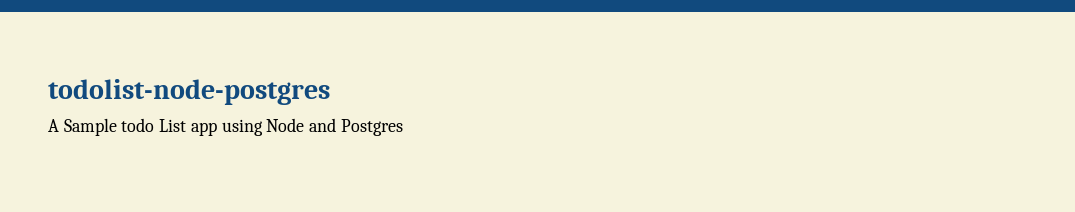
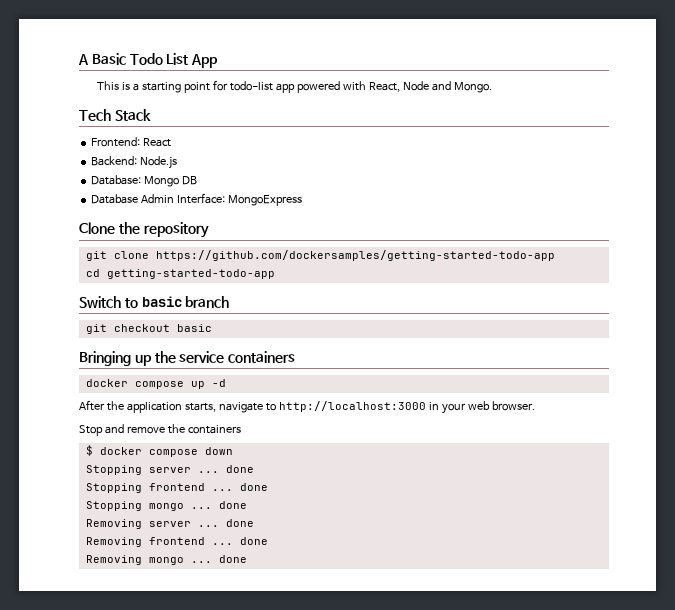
[48,79,330,105] [48,118,403,136] todolist-node-postgres // A Sample todo List app using Node and Postgres -> [78,53,219,68] [97,80,493,93] [79,109,151,121] [91,137,172,147] [91,156,178,169] [91,175,198,187] [91,193,303,206] [79,222,209,238] [85,250,555,261] [85,269,275,279] [79,296,230,308] [85,324,212,334] [79,351,296,366] [85,379,226,389] [79,400,535,414] [79,424,241,436] [85,445,233,457] [85,465,254,475] [85,483,268,493] [85,501,247,511] [85,519,254,529] [85,537,268,547] [85,555,247,565] A Basic Todo List App // This is a starting point for todo-list app powered with React, Node and Mongo. // Tech Stack // Frontend: React // Backend: Node.js // Database: Mongo DB // Database Admin Interface: MongoExpress // Clone the repository // git clone https://github.com/dockersamples/getting-started-todo-app // cd getting-started-todo-app // Switch to basic branch // git checkout basic // Bringing up the service containers // docker compose up -d // After the application starts, navigate to http://localhost:3000 in your web browser. // Stop and remove the containers // $ docker compose down // Stopping server ... done // Stopping frontend ... done // Stopping mongo ... done // Removing server ... done // Removing frontend ... done // Removing mongo ... done

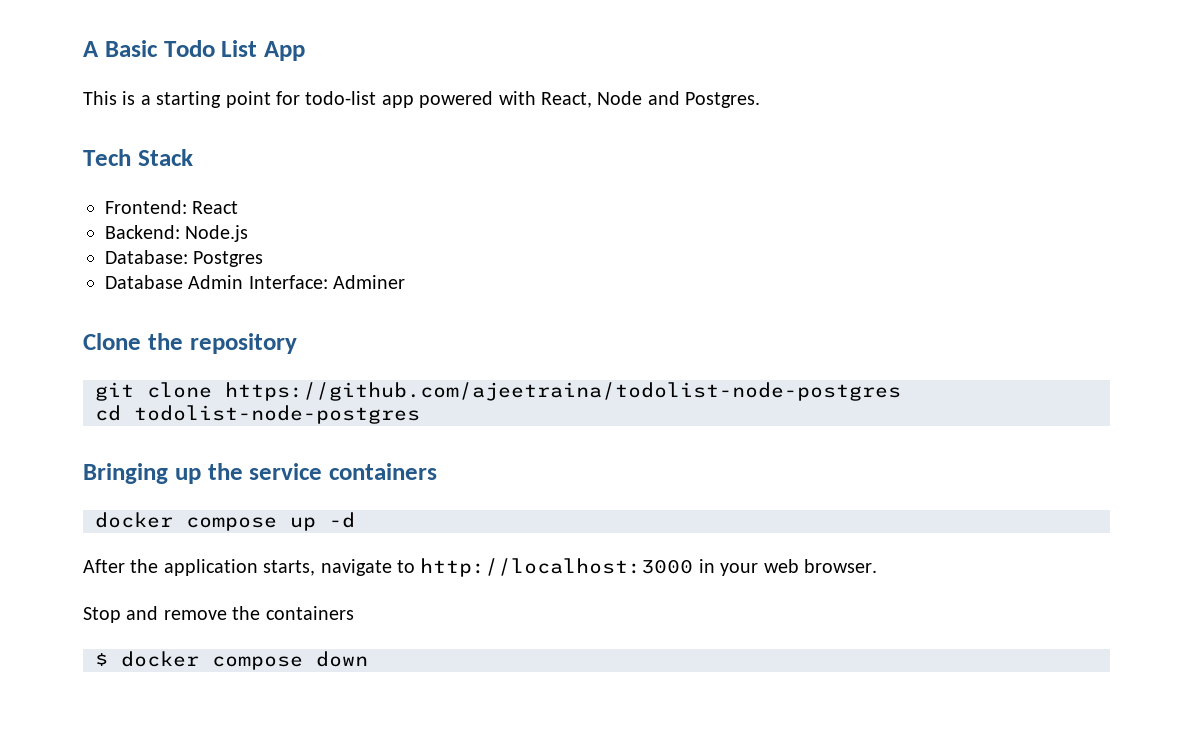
[454,82,493,93] Mongo. -> [685,92,761,108] Postgres.
[144,176,198,187] Mongo DB -> [193,251,264,267] Postgres
[228,195,303,206] MongoExpress -> [333,275,406,289] Adminer
[155,250,555,261] https://github.com/dockersamples/getting-started-todo-app -> [225,382,901,401] https://github.com/ajeetraina/todolist-node-postgres
[106,269,275,279] [79,296,230,308] [85,324,212,334] getting-started-todo-app // Switch to basic branch // git checkout basic -> [134,405,420,424] todolist-node-postgres
[85,465,254,475] [85,483,268,493] [85,501,247,511] [85,519,254,529] [85,537,268,547] [85,555,247,565] // Stopping server ... done // Stopping frontend ... done // Stopping mongo ... done // Removing server ... done // Removing frontend ... done // Removing mongo ... done -> (368, 659) none

